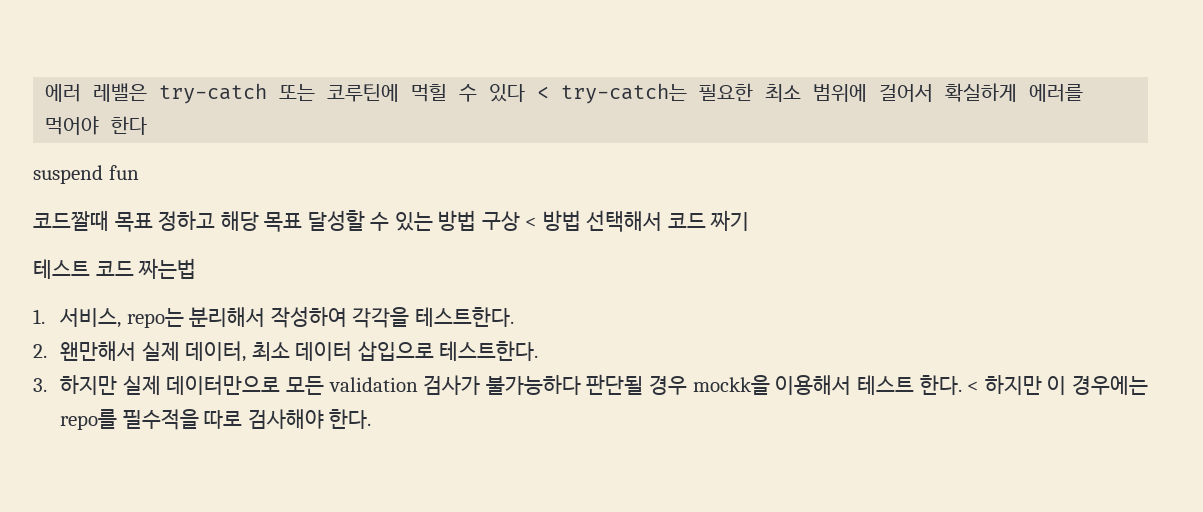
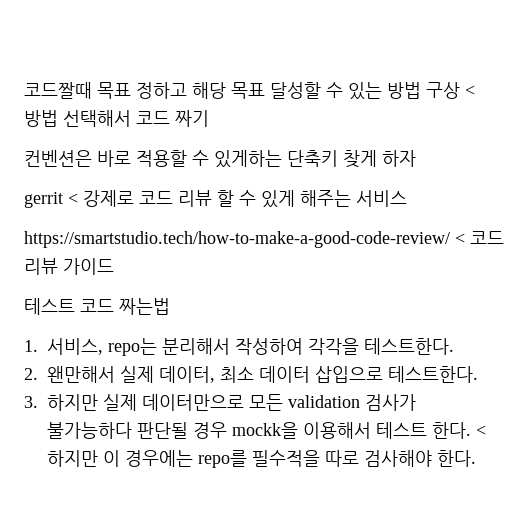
[45,83,1084,104] [45,116,148,135] [33,165,139,184] 에러 레밸은 try-catch 또는 코루틴에 먹힐 수 있다 < try-catch는 필요한 최소 범위에 걸어서 확실하게 에러를 먹어야 한다 // suspend fun // -> (24, 90) none
(750, 220) none -> [24,150,416,168] [24,190,407,208] [24,231,504,248] [24,258,114,275] // 컨벤션은 바로 적용할 수 있게하는 단축키 찾게 하자 // gerrit < 강제로 코드 리뷰 할 수 있게 해주는 서비스 // https://smartstudio.tech/how-to-make-a-good-code-review/ < 코드 리뷰 가이드

